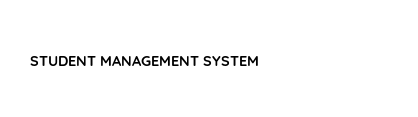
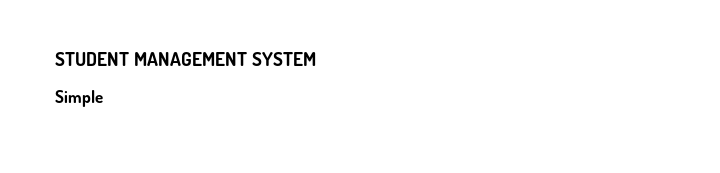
(259, 61) none -> [55,90,103,107] // Simple

